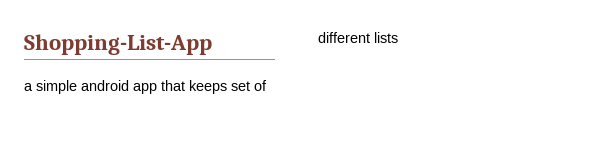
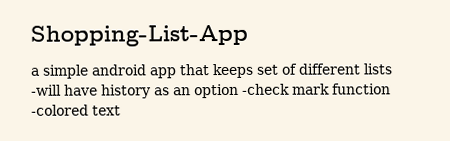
(398, 37) none -> [31,83,391,99] [31,104,121,116] -will have history as an option -check mark function -colored text

